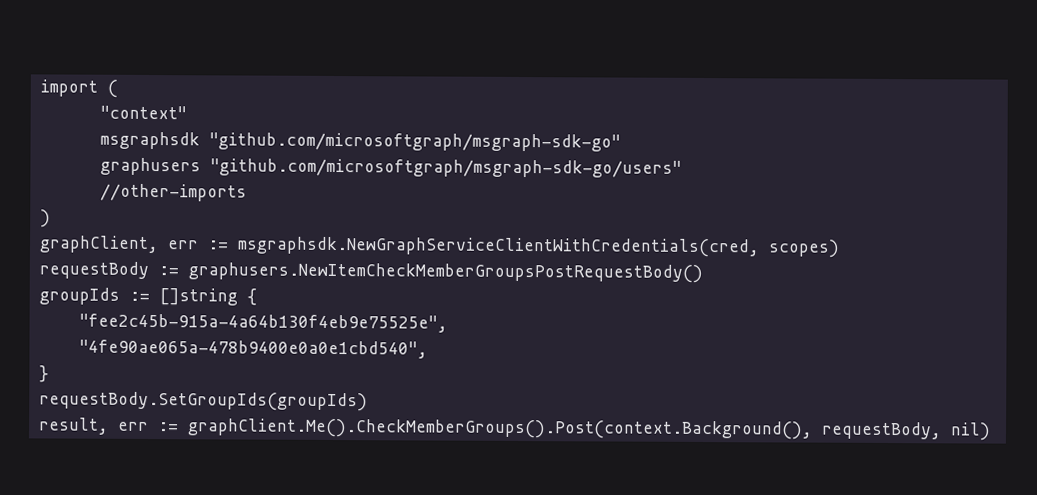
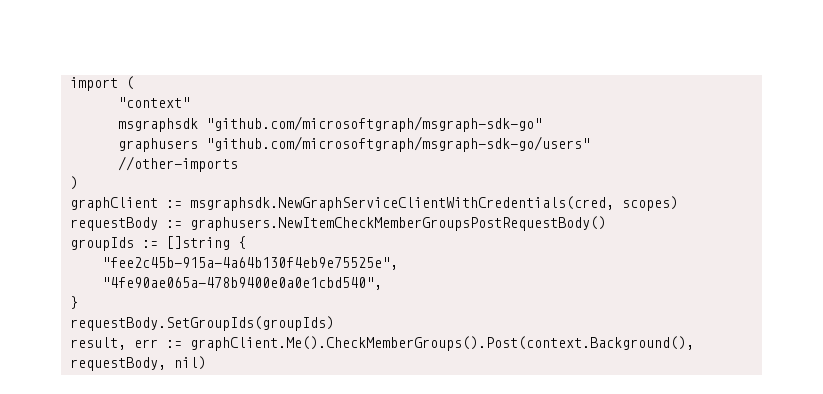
[38,235,199,254] graphClient, err -> [70,197,158,211] graphClient

